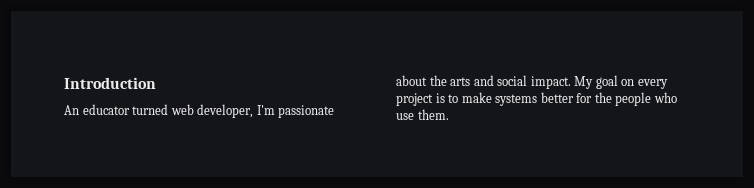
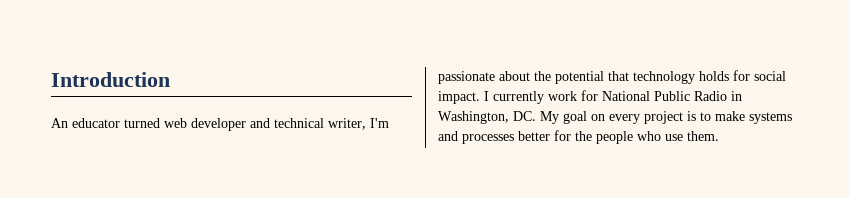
[197,104,335,118] [396,75,571,89] developer, I'm passionate about the arts and social impact. -> [191,118,389,131] [438,70,786,84] [438,90,742,104] [438,111,536,124] developer and technical writer, I'm passionate about the potential that technology holds for social impact. I currently work for National Public Radio in Washington, DC.
(538, 100) none -> [438,131,514,144] and processes

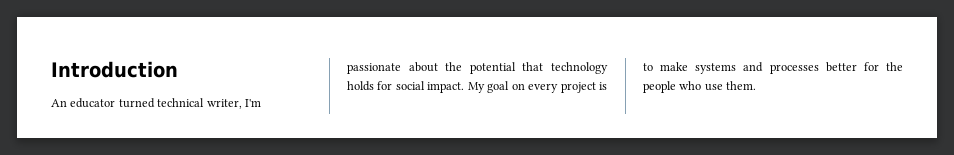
[164,118,270,131] web developer and -> (155, 103) none
[484,90,742,104] [438,111,536,124] I currently work for National Public Radio in Washington, DC. -> (465, 87) none

